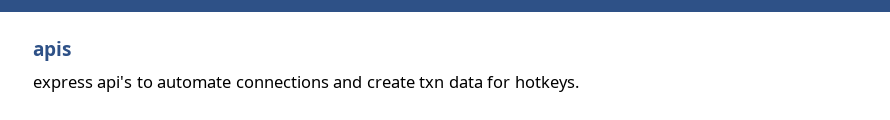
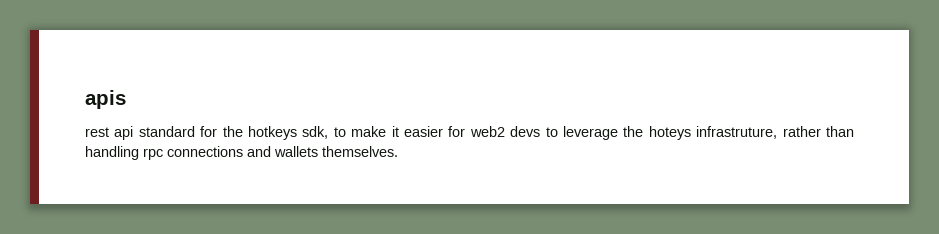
[33,76,579,92] express api's to automate connections and create txn data for hotkeys. -> [85,126,854,140] [85,146,398,160] rest api standard for the hotkeys sdk, to make it easier for web2 devs to leverage the hoteys infrastruture, rather than handling rpc connections and wallets themselves.

